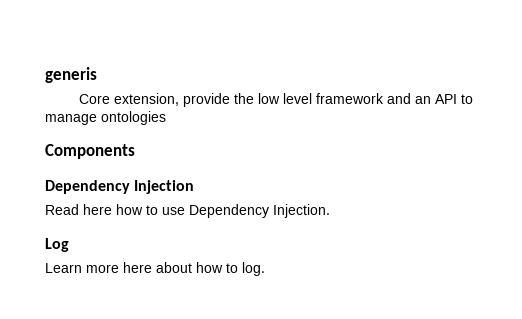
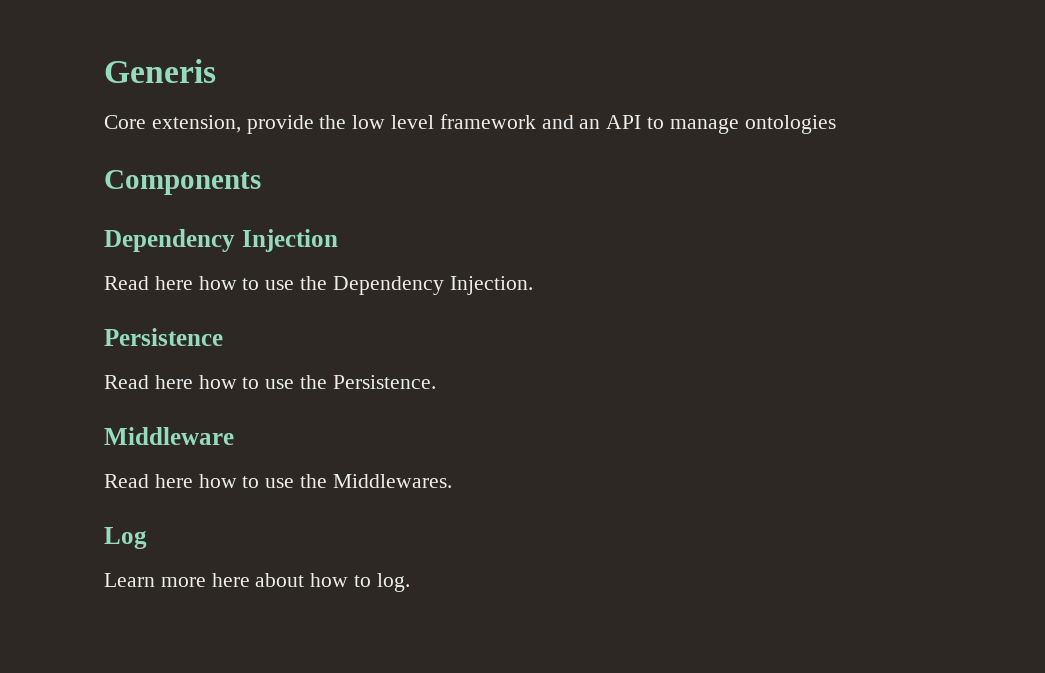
[45,67,97,83] generis -> [104,59,216,83] Generis
(185, 211) none -> [300,276,328,290] the
(330, 211) none -> [104,328,223,346] [104,375,436,389] [104,427,234,445] [104,474,452,488] // Persistence // Read here how to use the Persistence. // Middleware // Read here how to use the Middlewares.

